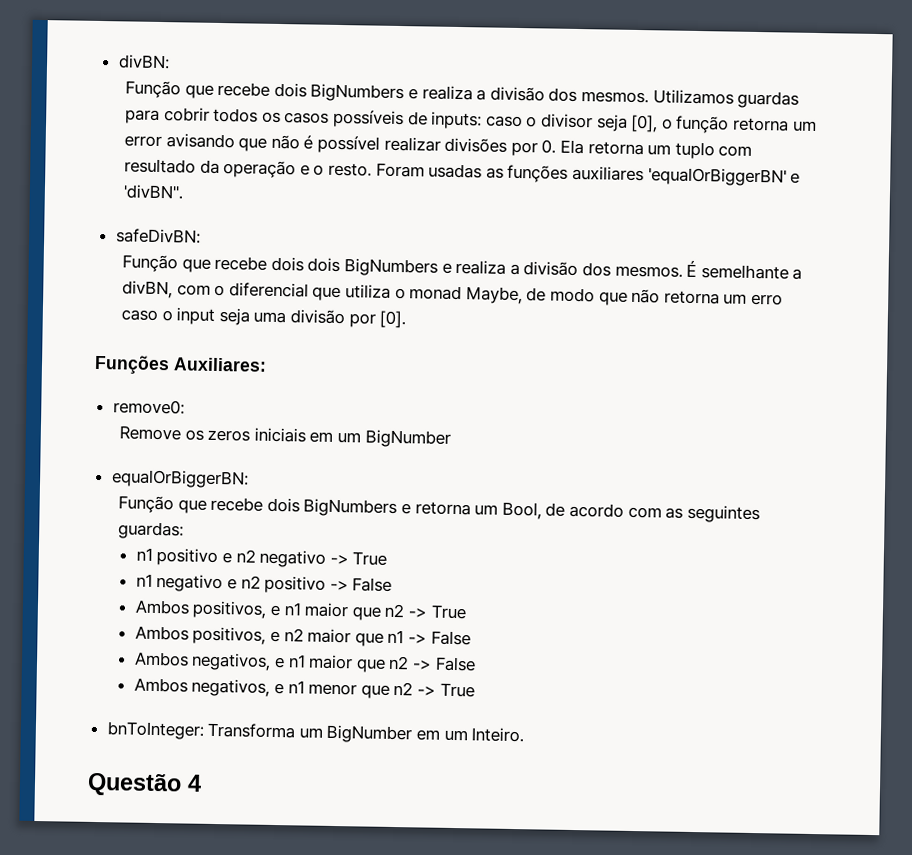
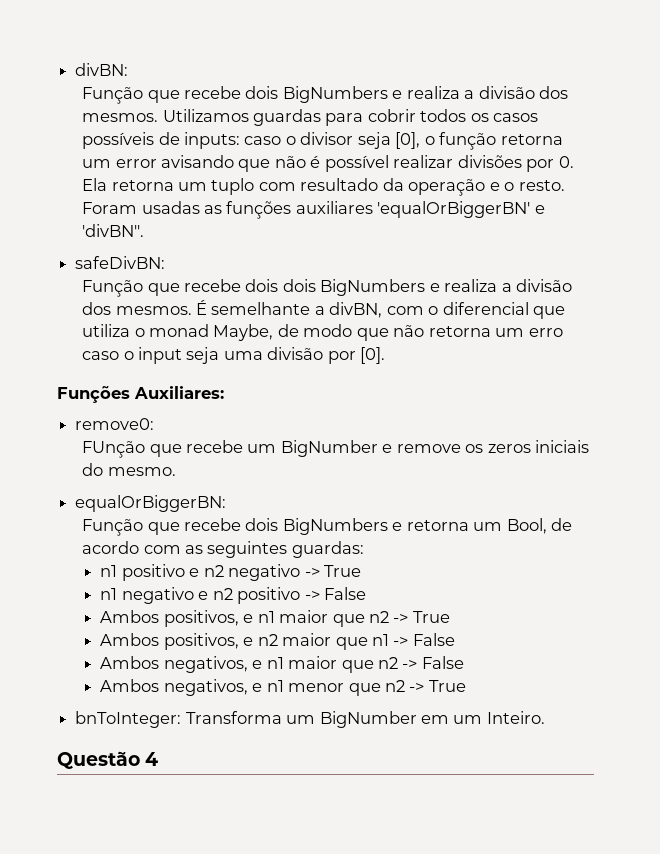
[119,425,451,448] Remove os zeros iniciais em um BigNumber -> [82,440,590,458] [82,463,176,476] FUnção que recebe um BigNumber e remove os zeros iniciais do mesmo.

